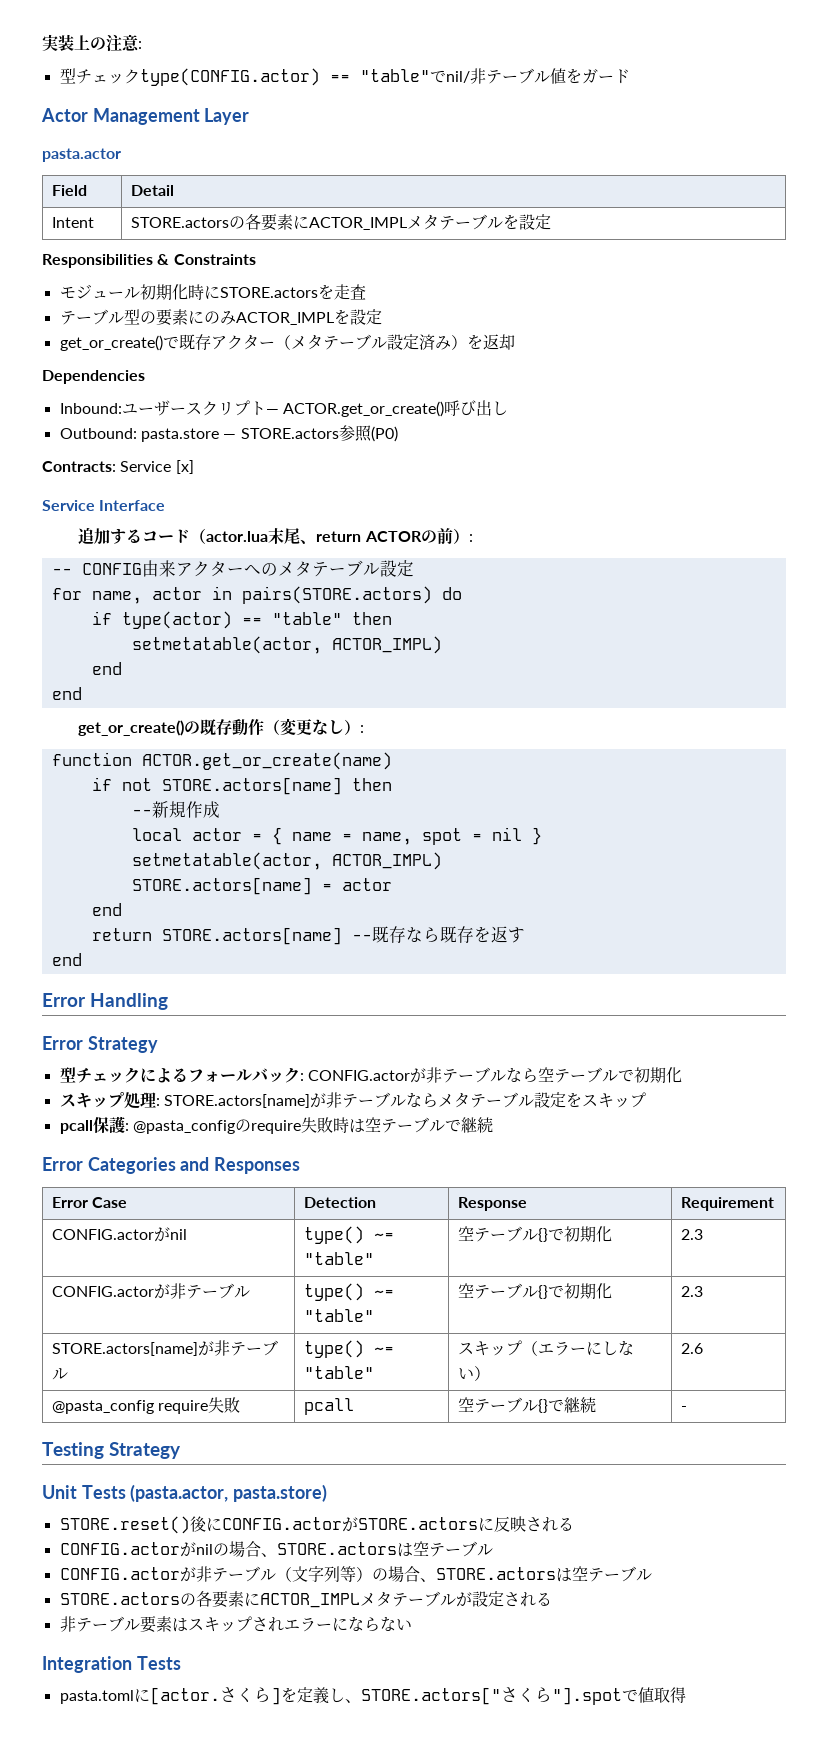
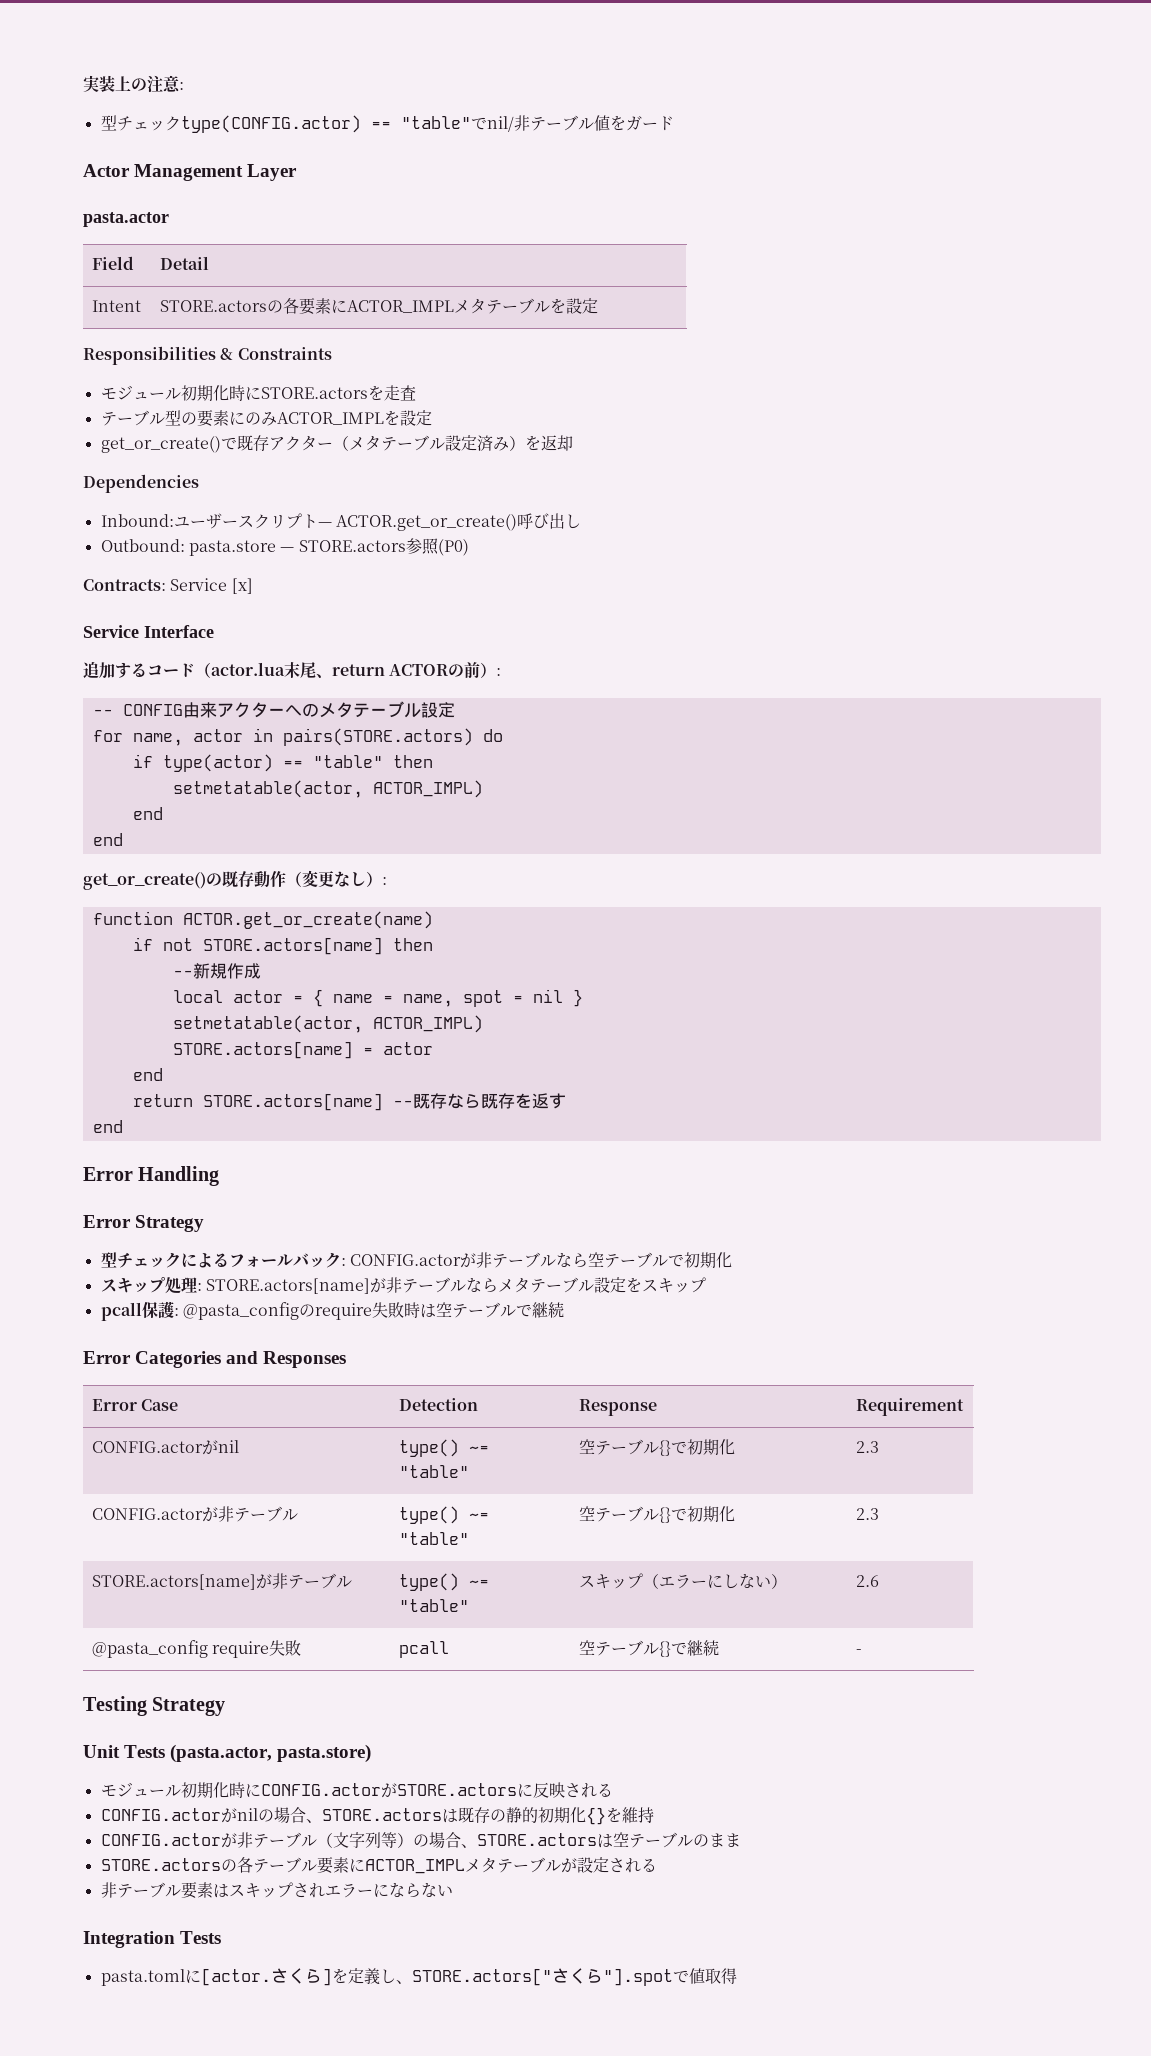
[59,1516,207,1534] STORE.reset()後 -> [100,1782,245,1798] モジュール初期化時
[412,1541,493,1557] 空テーブル -> [457,1807,654,1825] 既存の静的初期化{}を維持
[59,1591,212,1607] // STORE.actorsの各 -> [692,1833,741,1847] [100,1857,317,1873] のまま // STORE.actorsの各テーブル

